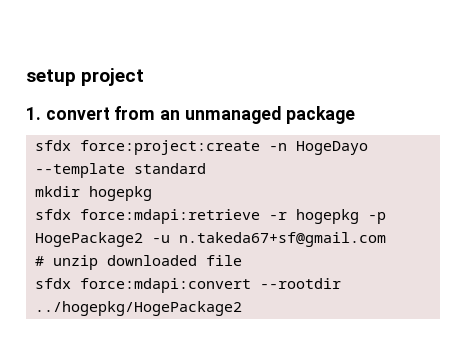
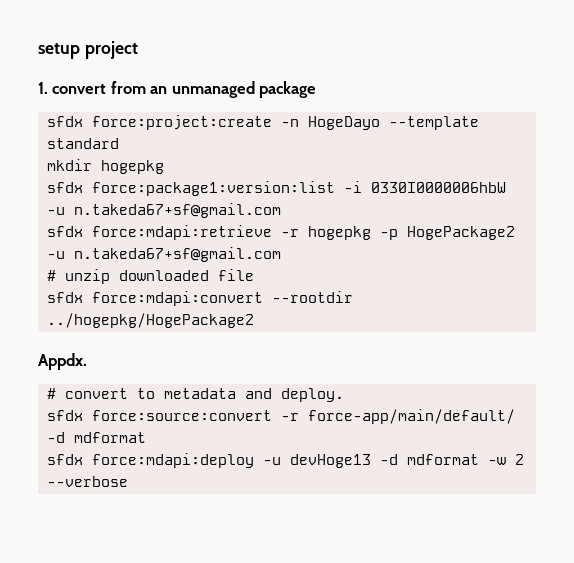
(152, 193) none -> [47,181,506,196] [47,203,281,218] // sfdx force:package1:version:list -i 0330I0000006hbW -u n.takeda67+sf@gmail.com
(242, 308) none -> [38,353,87,370] [47,388,344,402] [47,409,515,424] [47,432,146,443] [47,453,524,468] [47,476,128,487] // Appdx. // # convert to metadata and deploy. // sfdx force:source:convert -r force-app/main/default/ -d mdformat // sfdx force:mdapi:deploy -u devHoge13 -d mdformat -w 2 --verbose

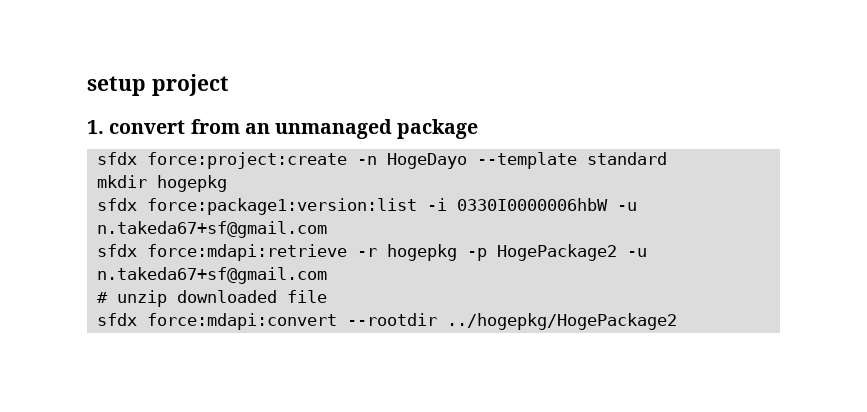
[38,353,87,370] [47,388,344,402] [47,409,515,424] [47,432,146,443] [47,453,524,468] [47,476,128,487] // Appdx. // # convert to metadata and deploy. // sfdx force:source:convert -r force-app/main/default/ -d mdformat // sfdx force:mdapi:deploy -u devHoge13 -d mdformat -w 2 --verbose -> (678, 321) none

